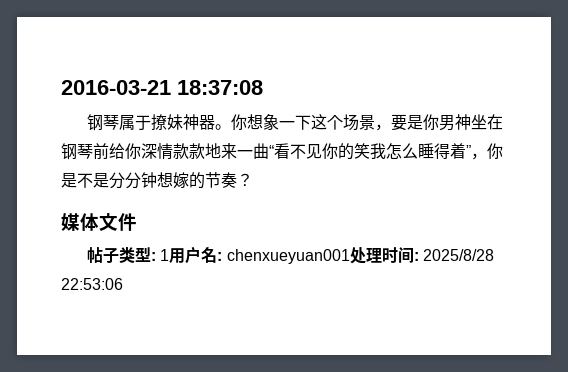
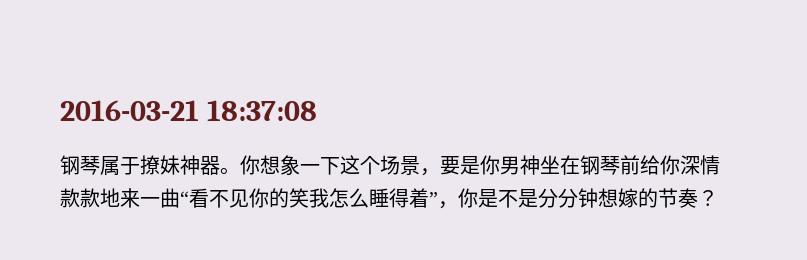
[61,213,137,231] [87,246,495,264] [61,278,123,290] // 媒体文件 // 帖子类型: 1用户名: chenxueyuan001处理时间: 2025/8/28 22:53:06 -> (718, 198) none

